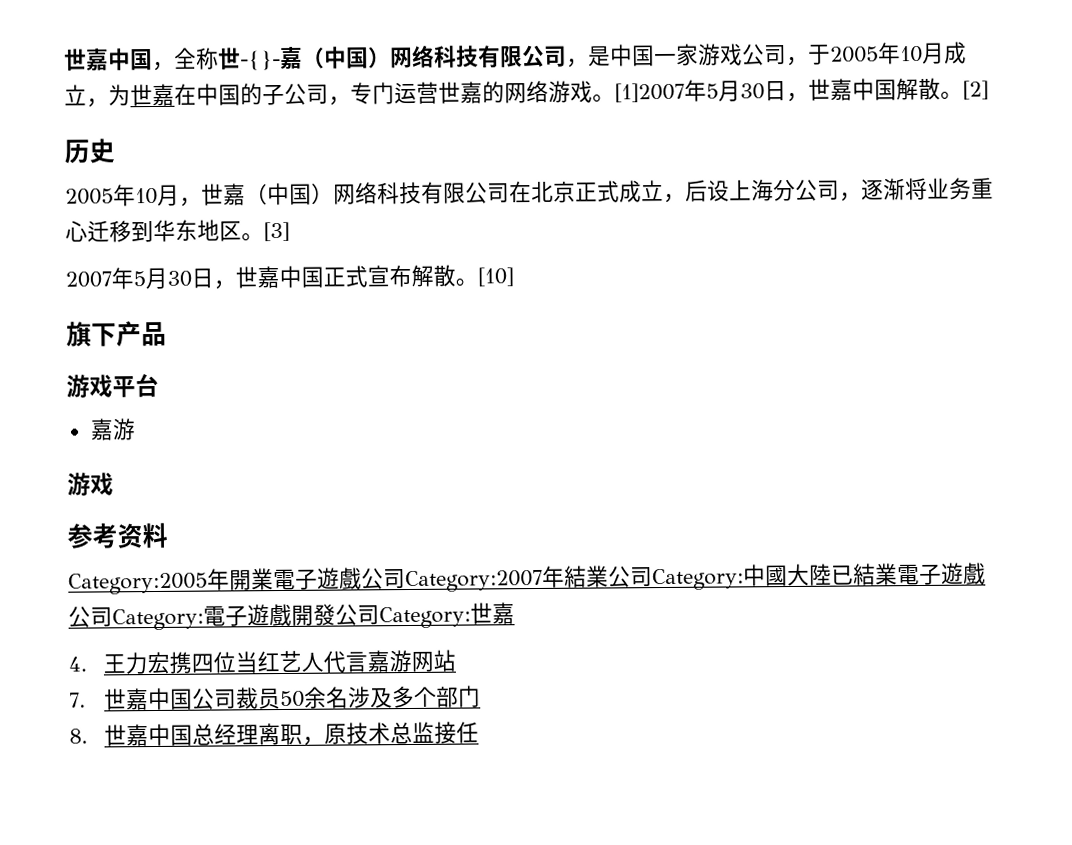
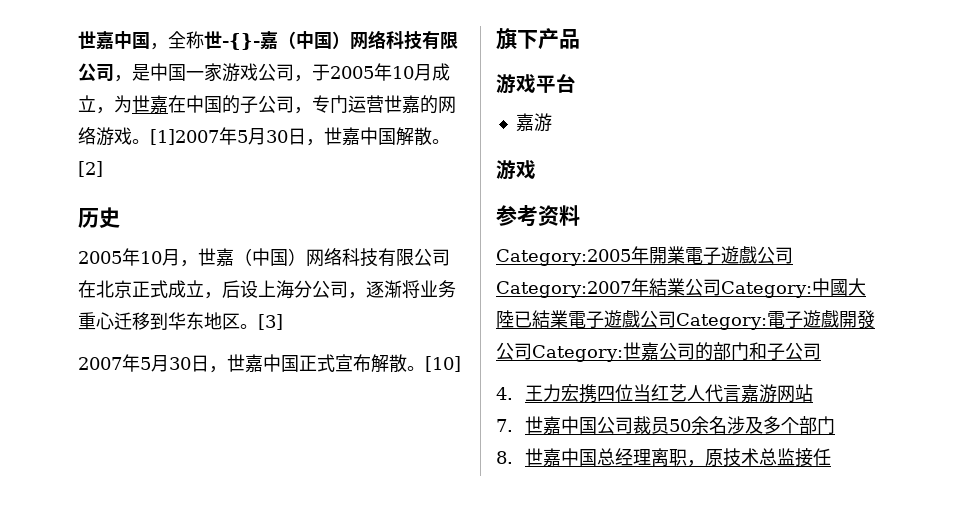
(515, 613) none -> [659,342,821,361] 公司的部门和子公司

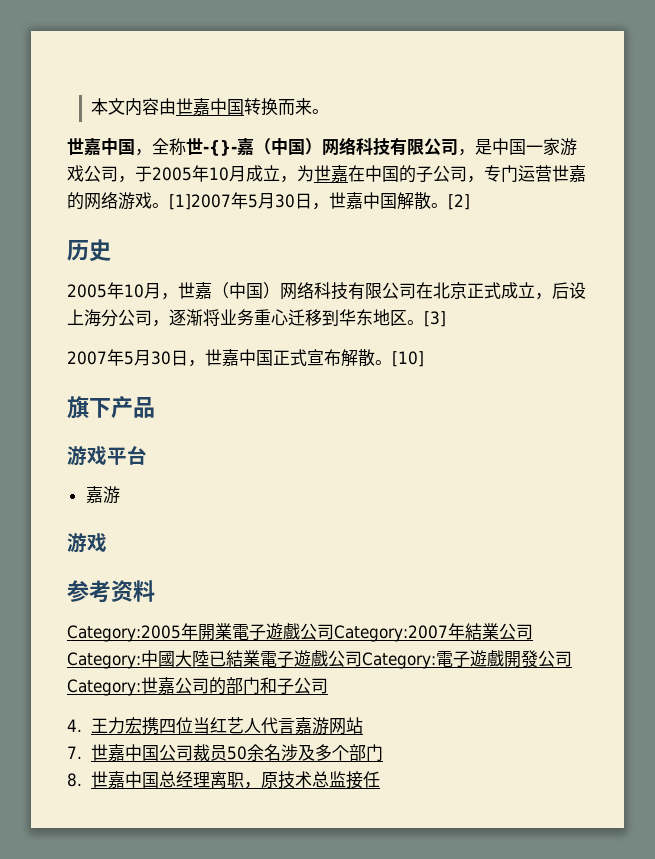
(78, 40) none -> [91,98,330,116] 本文内容由世嘉中国转换而来。 //

